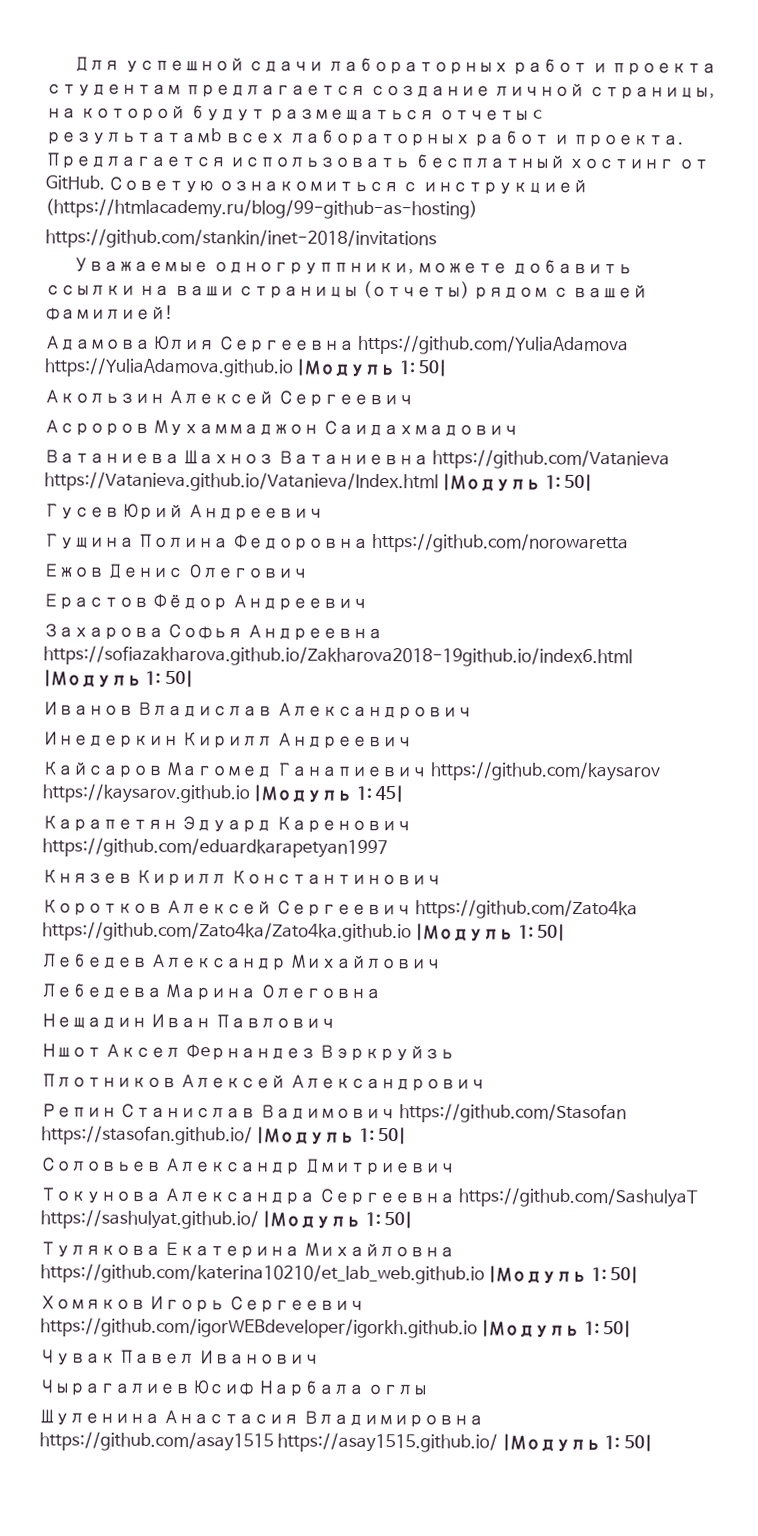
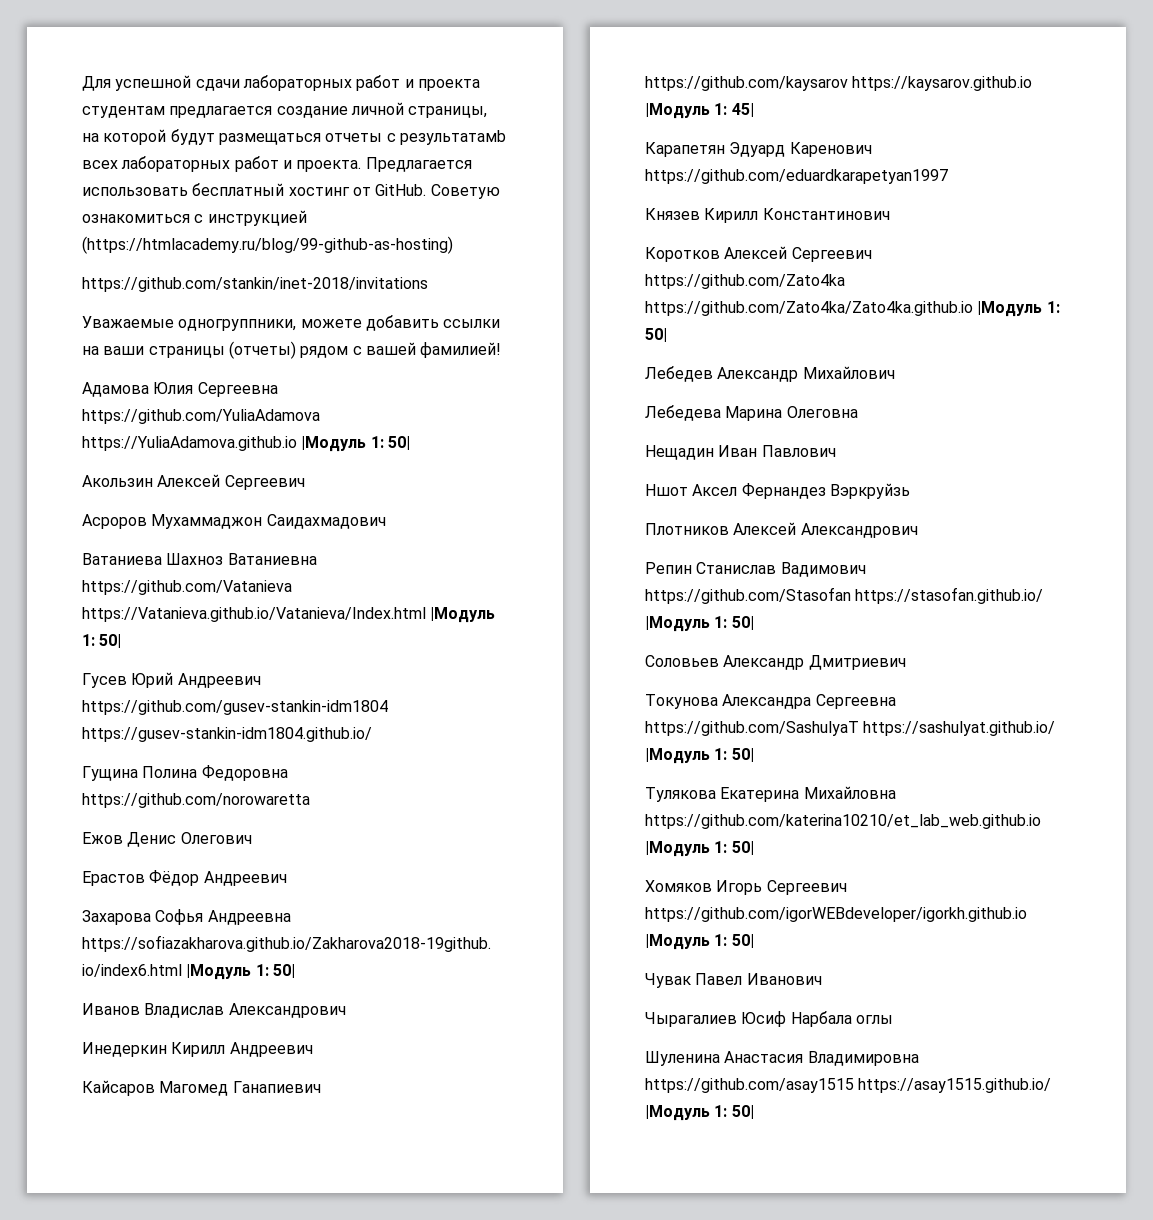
(324, 512) none -> [82,700,388,715] [82,727,372,742] https://github.com/gusev-stankin-idm1804 https://gusev-stankin-idm1804.github.io/

